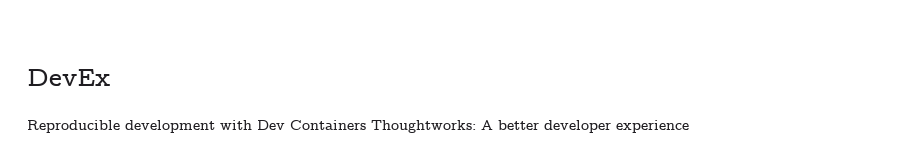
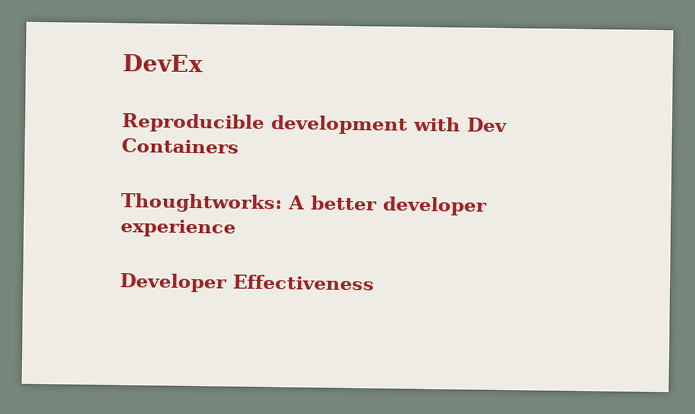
(366, 125) none -> (239, 146) //
(689, 126) none -> [119,273,375,293] // Developer Effectiveness

